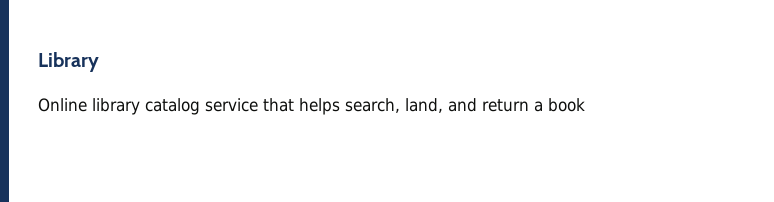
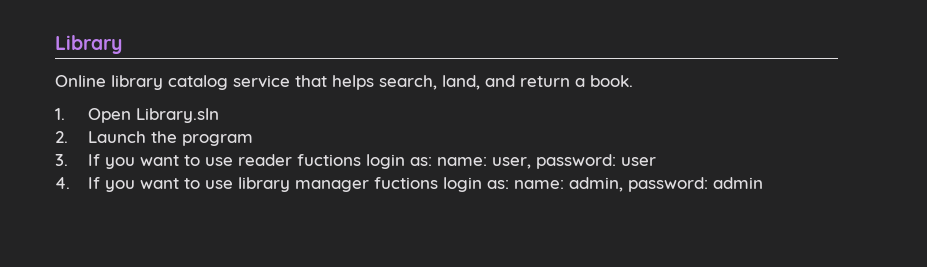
[548,98,585,112] book -> [590,75,633,87] [55,108,219,123] [55,131,253,146] [55,154,656,169] [55,177,763,192] book. // 1. Open Library.sln // 2. Launch the program // 3. If you want to use reader fuctions login as: name: user, password: user // 4. If you want to use library manager fuctions login as: name: admin, password: admin

